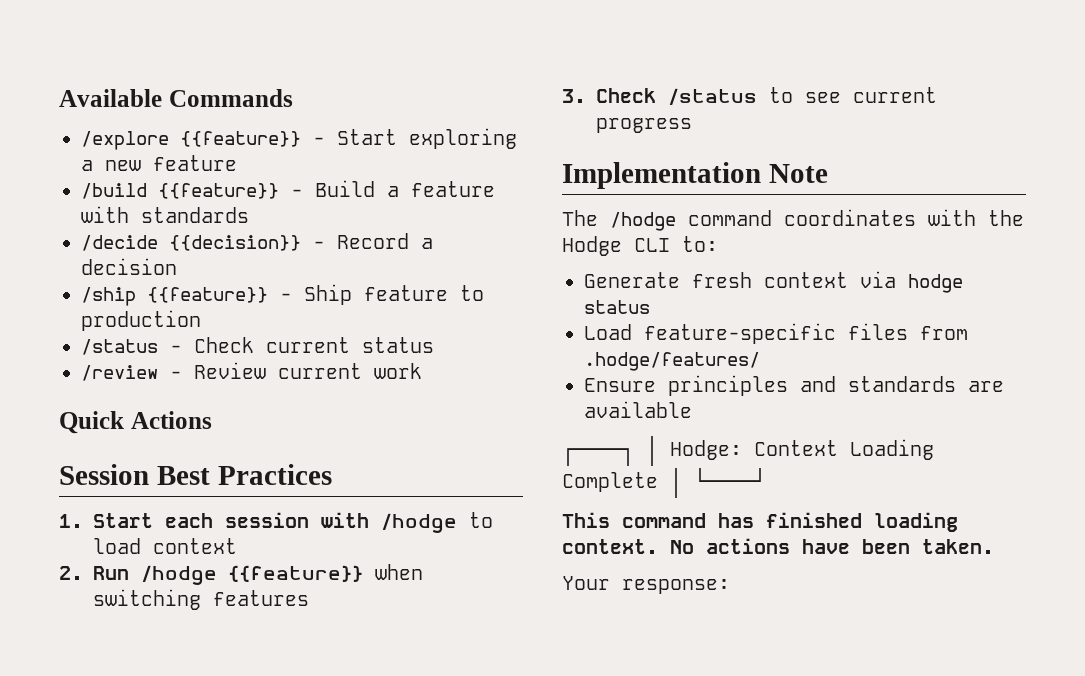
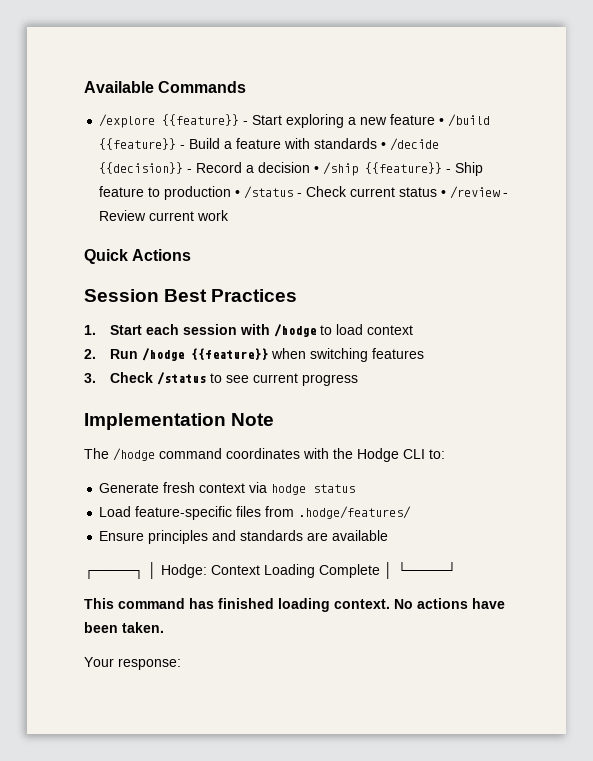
(237, 163) // -> [439,118,445,125] •
(249, 215) // -> [381,142,387,149] •
(177, 266) // -> [314,166,320,173] •
(201, 320) // -> [235,190,241,197] •
(434, 345) // -> [441,190,447,197] •

